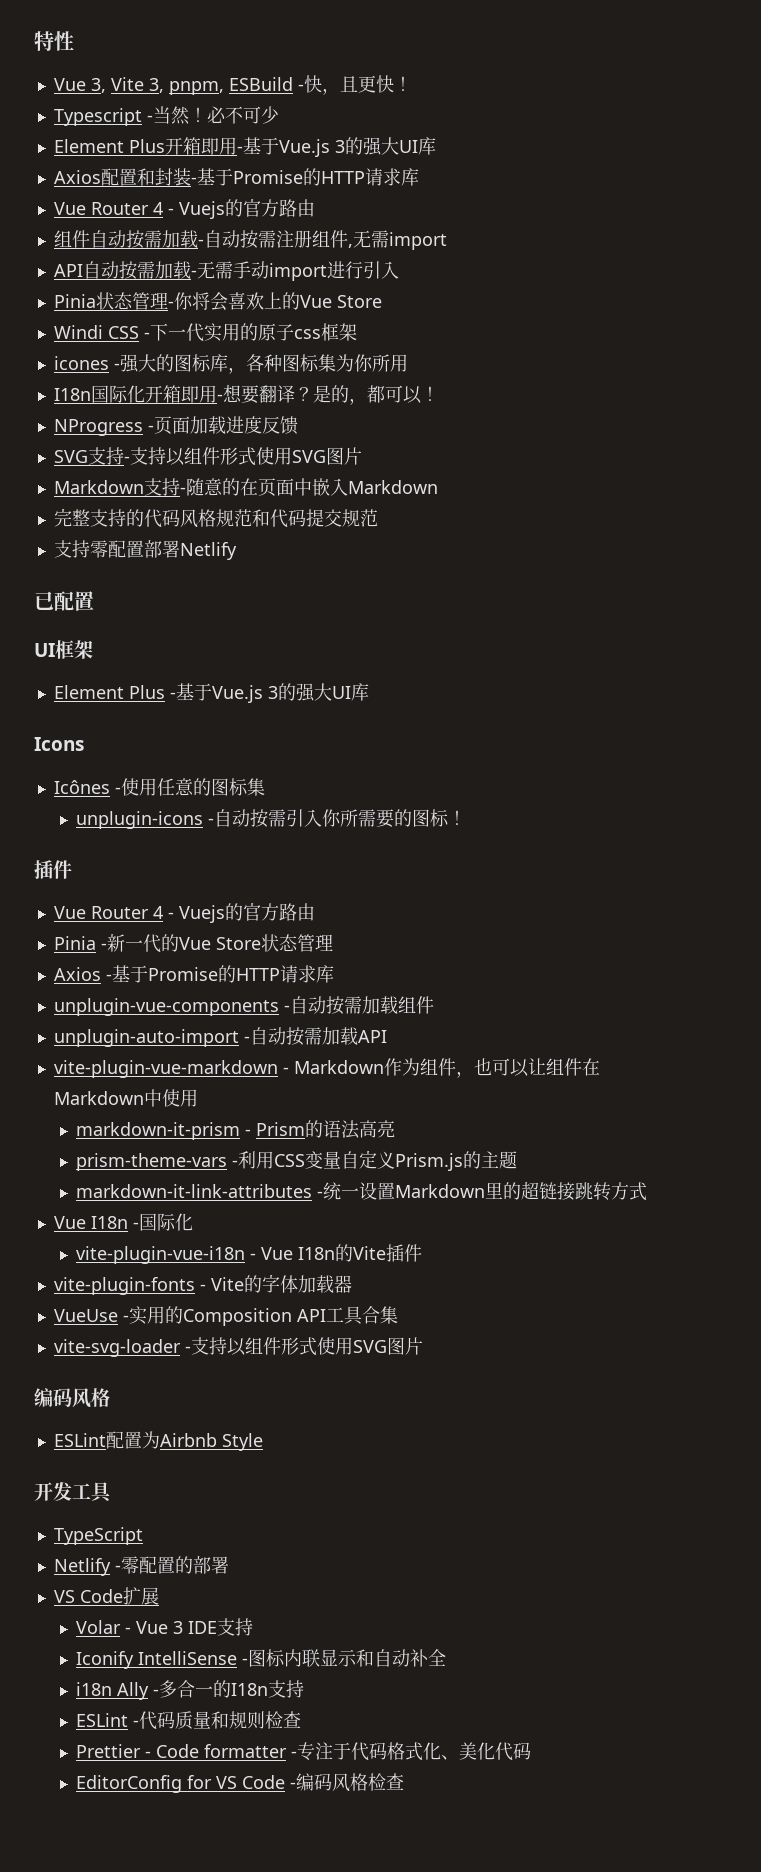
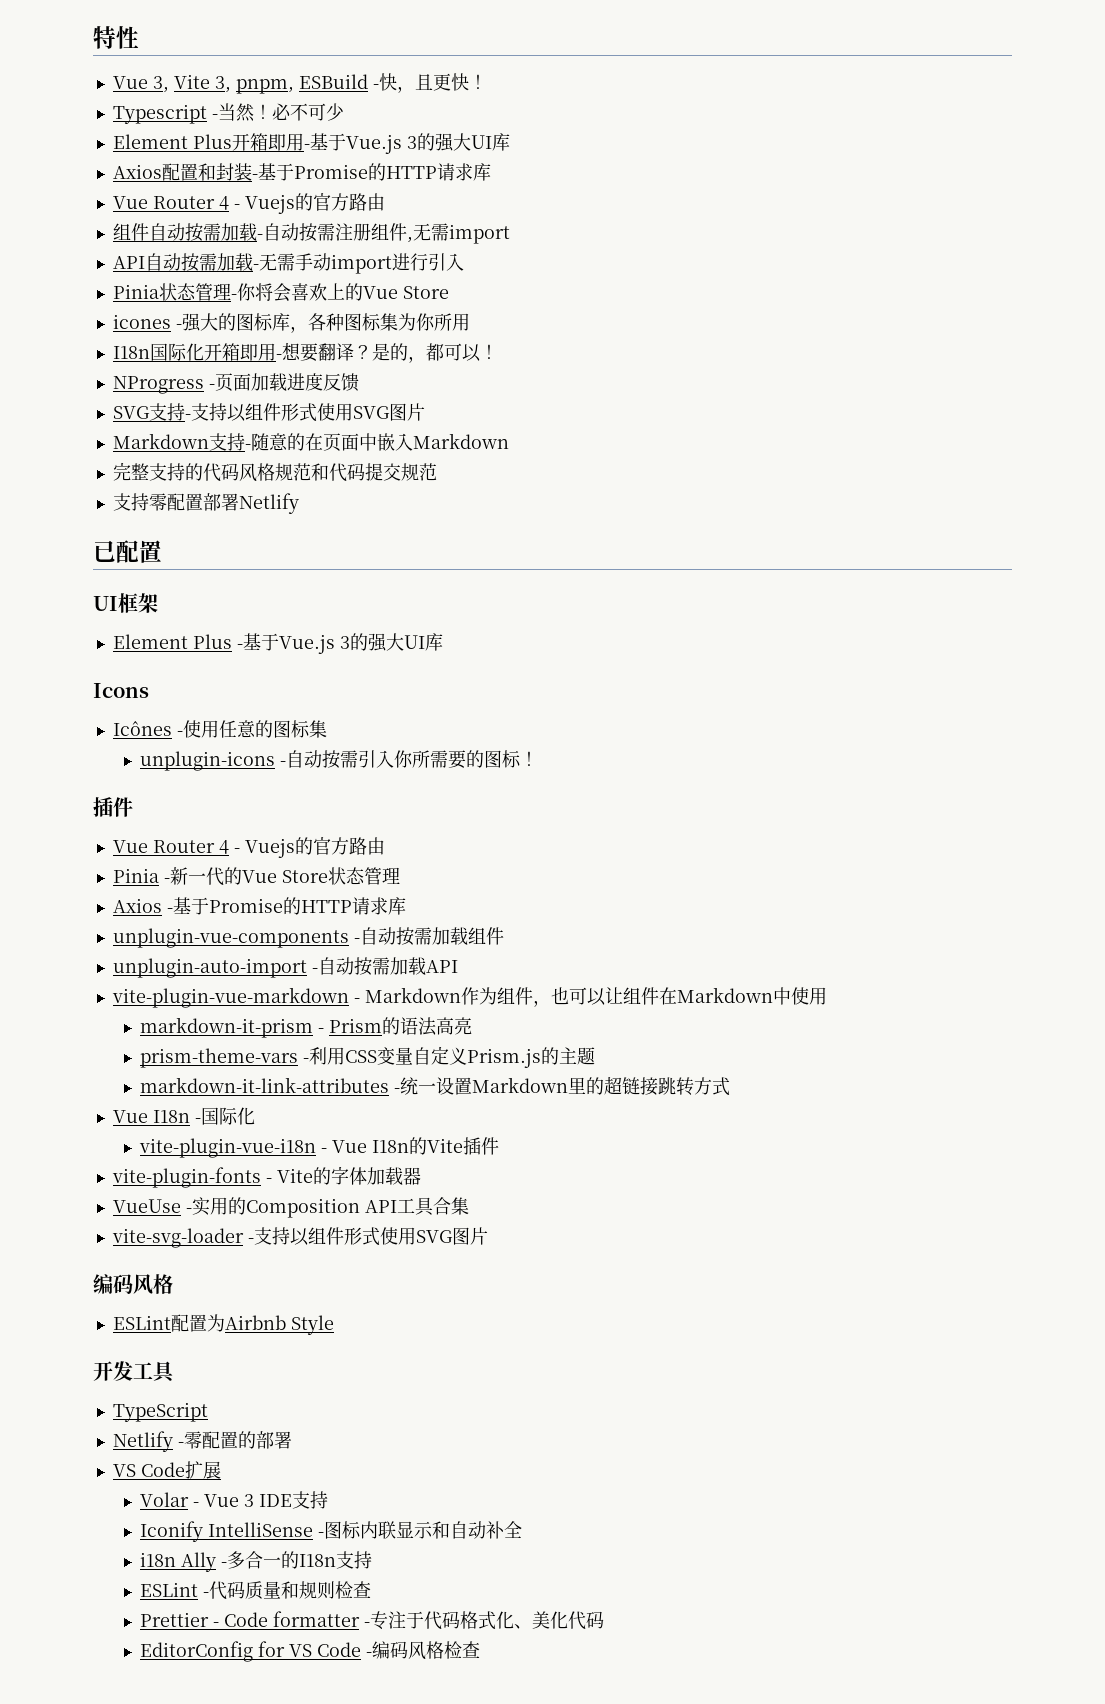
[53,323,357,342] // Windi CSS -下一代实用的原子css框架 -> (449, 292) none

